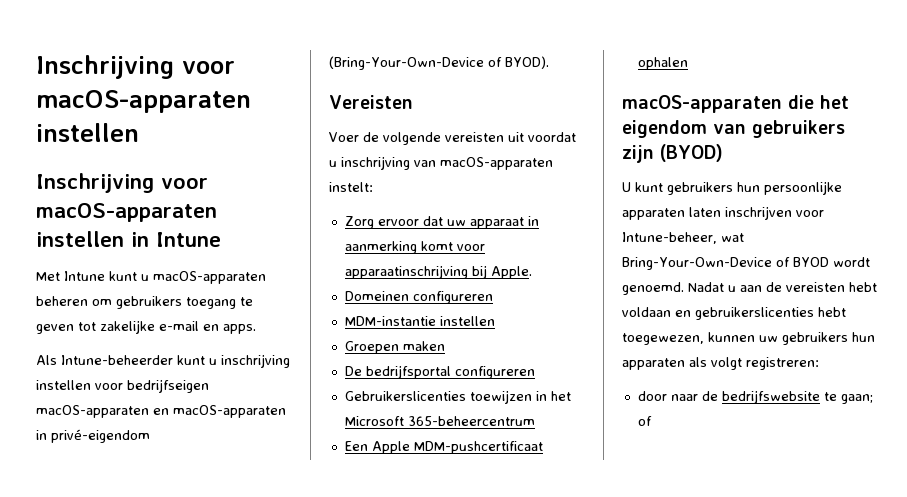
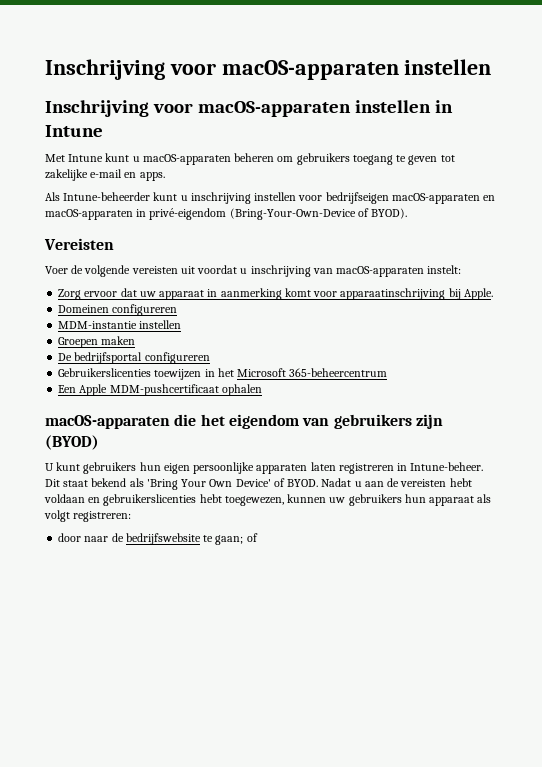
(760, 187) none -> [163,463,190,474] eigen
[725,206,824,220] [622,232,744,244] [622,257,870,270] [622,282,684,295] inschrijven voor Intune-beheer, wat Bring-Your-Own-Device of BYOD wordt genoemd. -> [338,462,484,474] [45,478,319,490] registreren in Intune-beheer. Dit staat bekend als 'Bring Your Own Device' of BYOD.
[622,358,685,370] apparaten -> [429,496,475,506] apparaat

